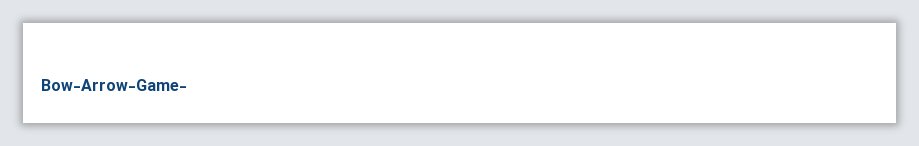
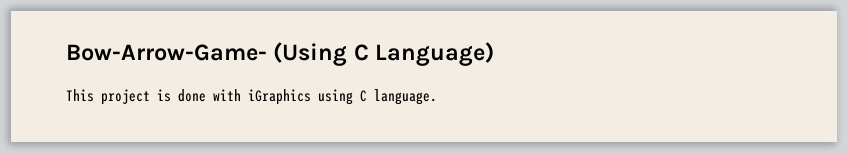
(187, 85) none -> [273,42,495,66] [66,89,437,105] (Using C Language) // This project is done with iGraphics using C language.

